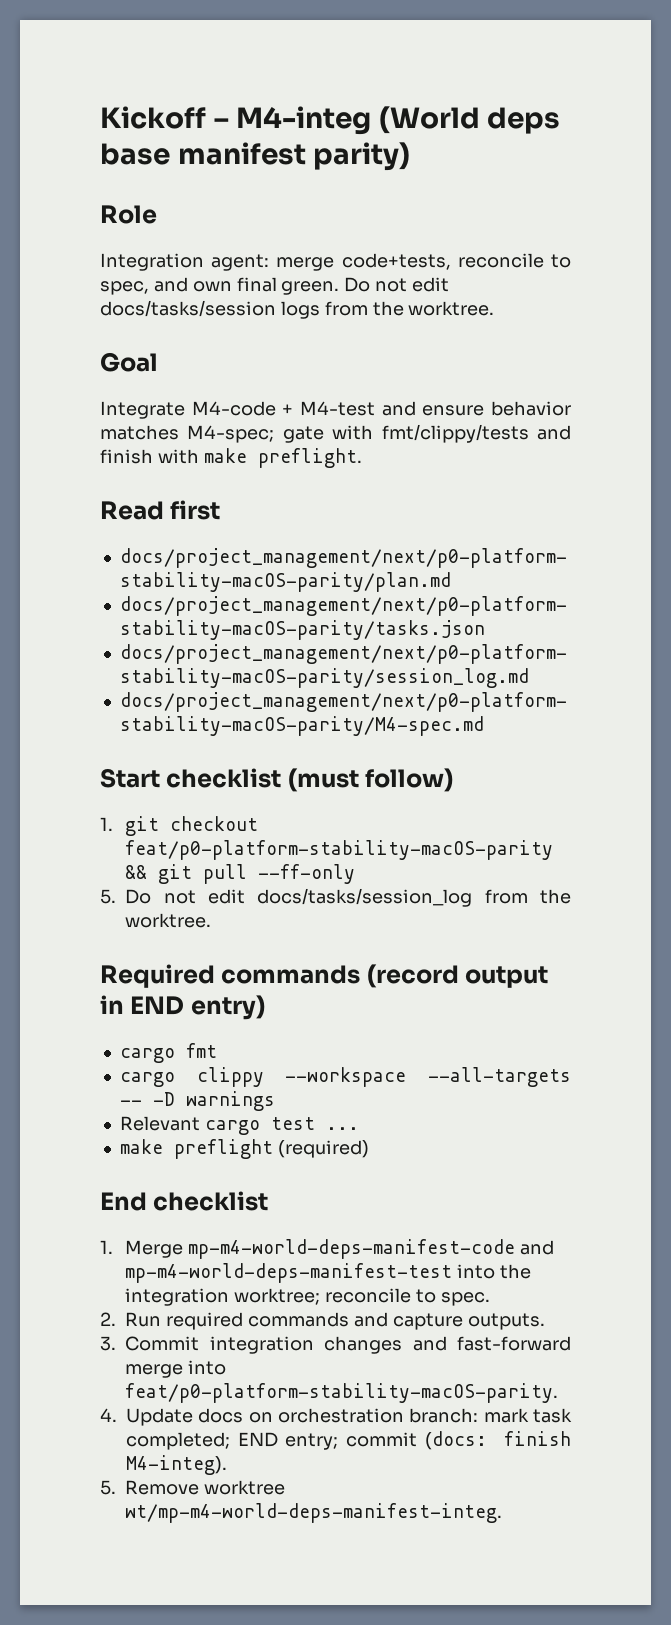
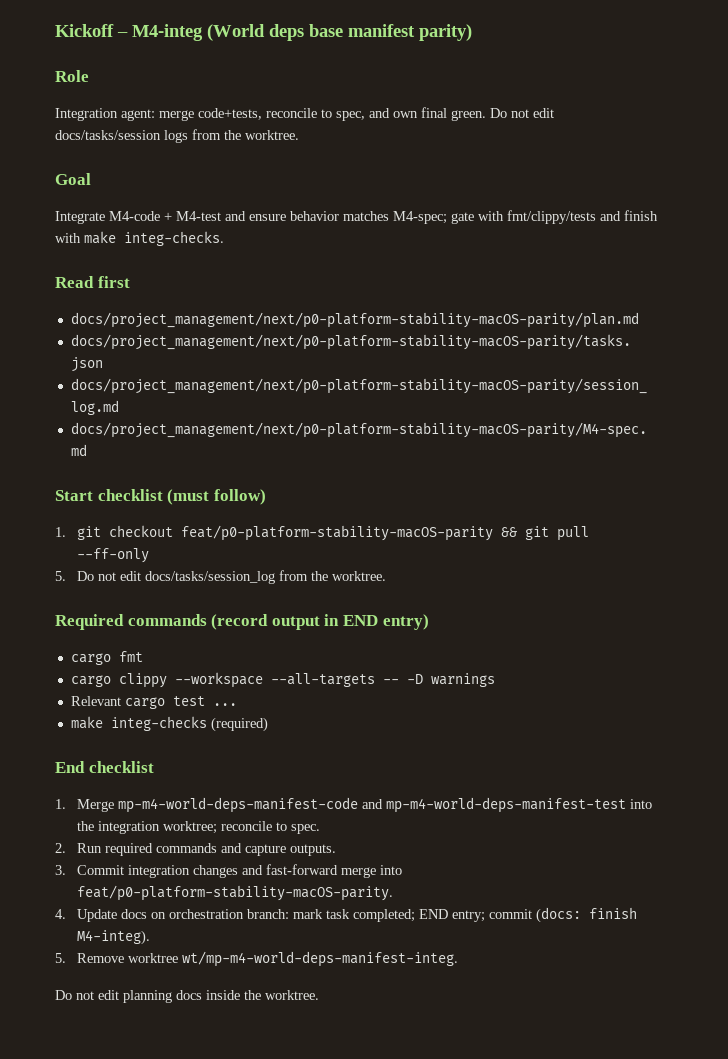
[257,448,362,468] preflight. -> [124,231,224,246] integ-checks.
[173,1139,273,1159] preflight -> [110,716,207,731] integ-checks
(503, 1513) none -> [55,990,319,1003] // Do not edit planning docs inside the worktree.

